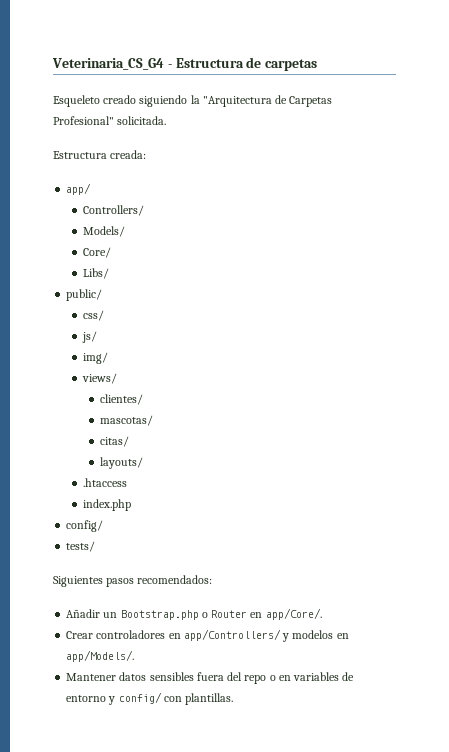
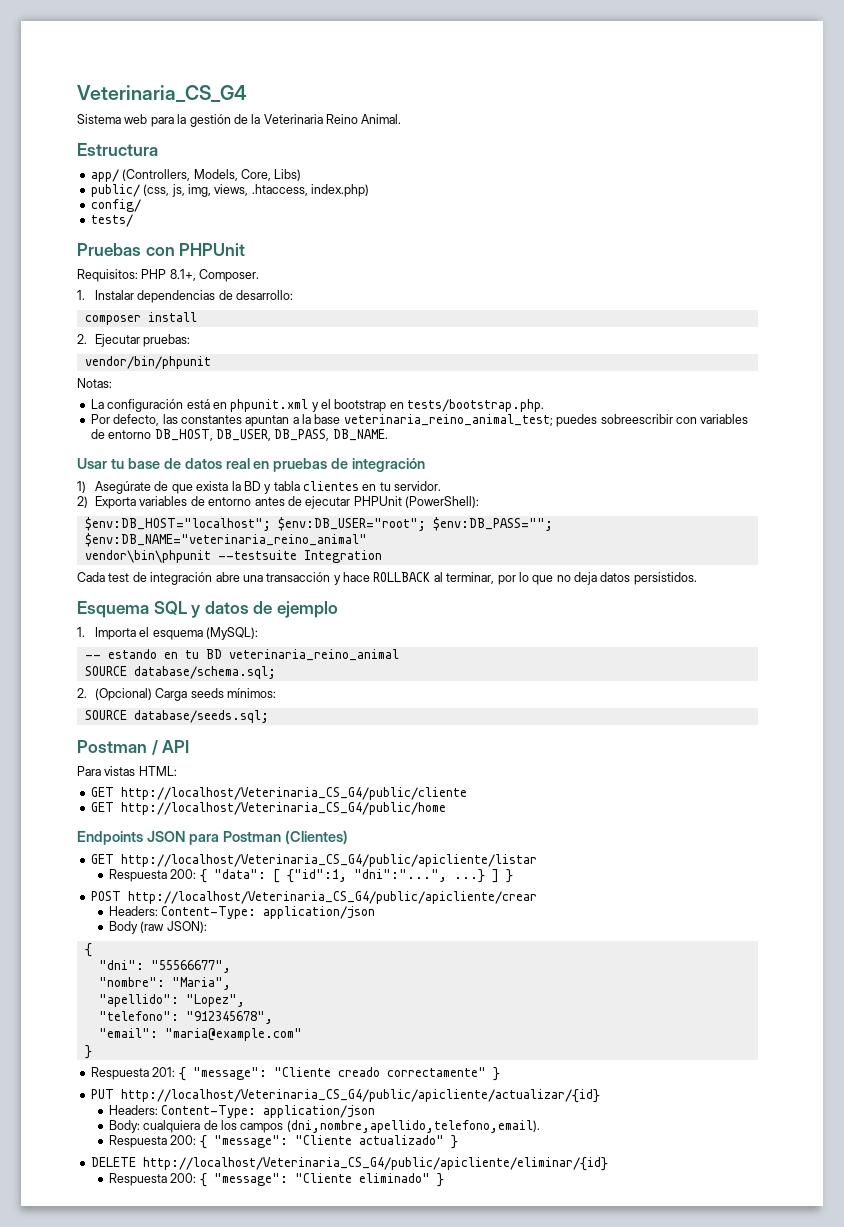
[167,57,318,71] [53,95,333,107] [53,116,167,125] [53,150,147,159] - Estructura de carpetas // Esqueleto creado siguiendo la "Arquitectura de Carpetas Profesional" solicitada. // Estructura creada: -> [77,114,402,127] [77,143,158,156] // Sistema web para la gestión de la Veterinaria Reino Animal. // Estructura
[83,205,145,216] [83,226,126,237] [83,247,112,258] [83,268,110,279] [66,289,103,301] [83,310,105,321] [82,331,98,343] [83,352,109,364] [82,373,118,384] [99,394,143,405] [99,415,153,426] [99,436,129,447] [99,457,143,469] [83,478,128,487] [83,499,132,511] [66,520,104,532] [66,541,96,552] [53,575,213,587] [66,608,322,620] [66,629,349,642] [66,650,135,662] [66,672,355,684] [66,692,234,705] // Controllers/ // Models/ // Core/ // Libs/ // public/ // css/ // js/ // img/ // views/ // clientes/ // mascotas/ // citas/ // layouts/ // .htaccess // index.php // config/ // tests/ // Siguientes pasos recomendados: // Añadir un Bootstrap.php o Router en app/Core/. // Crear controladores en app/Controllers/ y modelos en app/Models/. // Mantener datos sensibles fuera del repo o en variables de entorno y config/ con plantillas. -> [122,169,302,181] [90,184,369,197] [90,199,141,212] [90,214,133,227] [77,243,246,256] [77,269,260,282] [77,290,294,303] [84,312,197,325] [77,334,191,347] [84,356,211,369] [77,378,112,388] [90,399,545,412] [90,414,749,427] [90,429,388,441] [77,458,426,472] [77,481,442,494] [77,496,480,509] [84,517,553,531] [84,533,367,547] [84,550,382,563] [77,572,697,585] [77,601,338,618] [77,627,259,640] [84,649,399,661] [84,666,276,679] [77,688,277,701] [84,710,269,723] [77,740,190,755] [77,766,177,776] [90,787,467,800] [90,802,446,815] [77,830,348,845] [90,854,537,867] [108,869,513,883] [90,891,537,904] [108,906,376,919] [108,921,207,934] [84,943,92,957] [98,960,231,973] [98,977,231,990] [98,994,245,1007] [98,1011,273,1024] [98,1028,302,1041] [84,1045,92,1059] [90,1067,500,1081] [90,1089,600,1103] [108,1105,376,1118] [108,1120,540,1133] [108,1135,458,1149] [90,1157,608,1171] [108,1173,444,1187] (Controllers, Models, Core, Libs) // public/ (css, js, img, views, .htaccess, index.php) // config/ // tests/ // Pruebas con PHPUnit // Requisitos: PHP 8.1+, Composer. // 1. Instalar dependencias de desarrollo: // composer install // 2. Ejecutar pruebas: // vendor/bin/phpunit // Notas: // La configuración está en phpunit.xml y el bootstrap en tests/bootstrap.php. // Por defecto, las constantes apuntan a la base veterinaria_reino_animal_test; puedes sobreescribir con variables de entorno DB_HOST, DB_USER, DB_PASS, DB_NAME. // Usar tu base de datos real en pruebas de integración // 1) Asegúrate de que exista la BD y tabla clientes en tu servidor. // 2) Exporta variables de entorno antes de ejecutar PHPUnit (PowerShell): // $env:DB_HOST="localhost"; $env:DB_USER="root"; $env:DB_PASS=""; $env:DB_NAME="veterinaria_reino_animal" // vendor\bin\phpunit --testsuite Integration // Cada test de integración abre una transacción y hace ROLLBACK al terminar, por lo que no deja datos persistidos. // Esquema SQL y datos de ejemplo // 1. Importa el esquema (MySQL): // -- estando en tu BD veterinaria_reino_animal // SOURCE database/schema.sql; // 2. (Opcional) Carga seeds mínimos: // SOURCE database/seeds.sql; // Postman / API // Para vistas HTML: // GET http://localhost/Veterinaria_CS_G4/public/cliente // GET http://localhost/Veterinaria_CS_G4/public/home // Endpoints JSON para Postman (Clientes) // GET http://localhost/Veterinaria_CS_G4/public/apicliente/listar // Respuesta 200: { "data": [ {"id":1, "dni":"...", ...} ] } // POST http://localhost/Veterinaria_CS_G4/public/apicliente/crear // Headers: Content-Type: application/json // Body (raw JSON): // { // "dni": "55566677", // "nombre": "Maria", // "apellido": "Lopez", // "telefono": "912345678", // "email": "maria@example.com" // } // Respuesta 201: { "message": "Cliente creado correctamente" } // PUT http://localhost/Veterinaria_CS_G4/public/apicliente/actualizar/{id} // Headers: Content-Type: application/json // Body: cualquiera de los campos (dni,nombre,apellido,telefono,email). // Respuesta 200: { "message": "Cliente actualizado" } // DELETE http://localhost/Veterinaria_CS_G4/public/apicliente/eliminar/{id} // Respuesta 200: { "message": "Cliente eliminado" }

